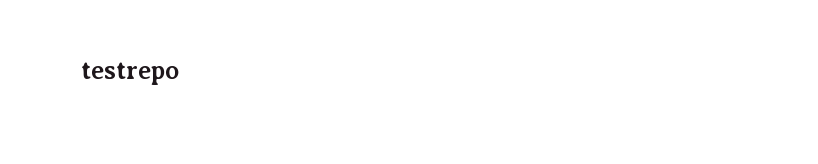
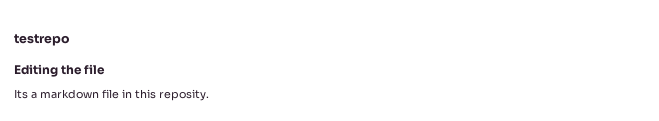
(179, 73) none -> [14,64,106,77] [14,89,209,101] // Editing the file // Its a markdown file in this reposity.

